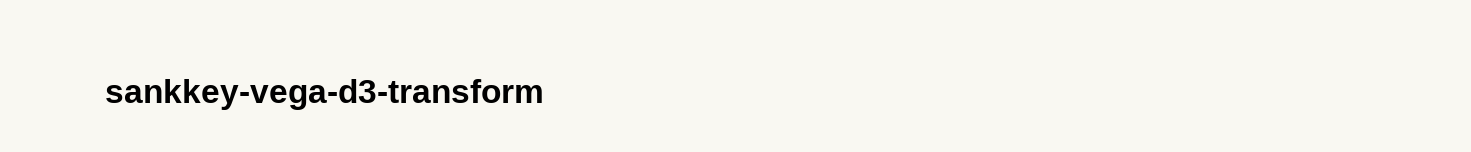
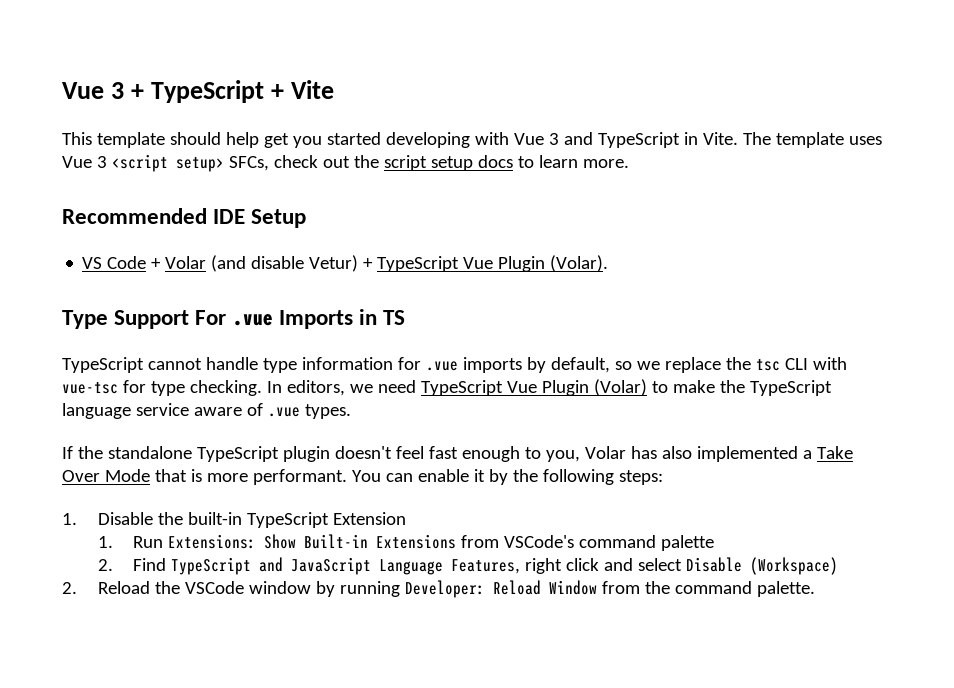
[105,79,544,110] sankkey-vega-d3-transform -> [62,80,335,103] [62,132,882,148] [62,154,629,172] [62,208,307,228] [82,255,609,272] [62,309,406,329] [62,357,847,373] [62,379,832,396] [62,403,351,419] [62,446,853,462] [62,469,663,485] [62,512,406,528] [97,534,715,551] [97,557,839,575] [62,580,815,598] Vue 3 + TypeScript + Vite // This template should help get you started developing with Vue 3 and TypeScript in Vite. The template uses Vue 3 <script setup> SFCs, check out the script setup docs to learn more. // Recommended IDE Setup // VS Code + Volar (and disable Vetur) + TypeScript Vue Plugin (Volar). // Type Support For .vue Imports in TS // TypeScript cannot handle type information for .vue imports by default, so we replace the tsc CLI with vue-tsc for type checking. In editors, we need TypeScript Vue Plugin (Volar) to make the TypeScript language service aware of .vue types. // If the standalone TypeScript plugin doesn't feel fast enough to you, Volar has also implemented a Take Over Mode that is more performant. You can enable it by the following steps: // 1. Disable the built-in TypeScript Extension // 1. Run Extensions: Show Built-in Extensions from VSCode's command palette // 2. Find TypeScript and JavaScript Language Features, right click and select Disable (Workspace) // 2. Reload the VSCode window by running Developer: Reload Window from the command palette.

